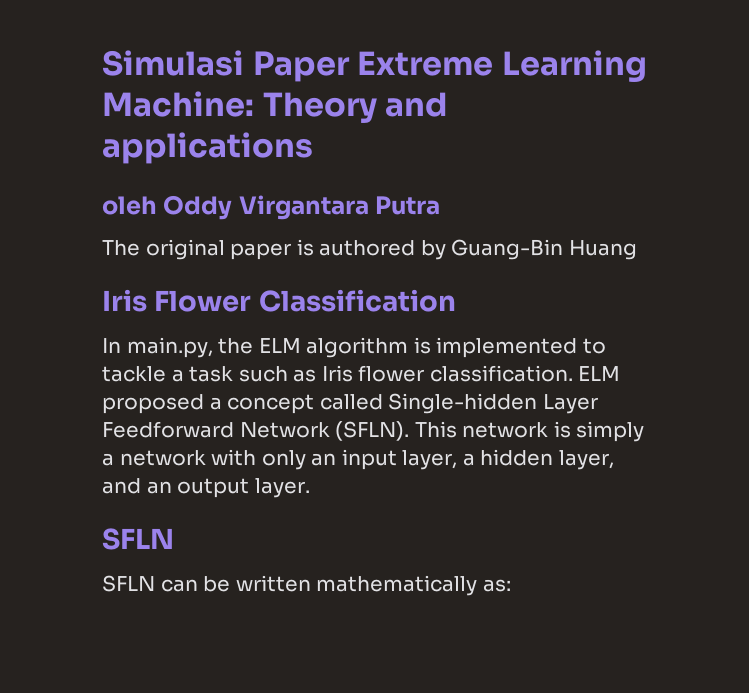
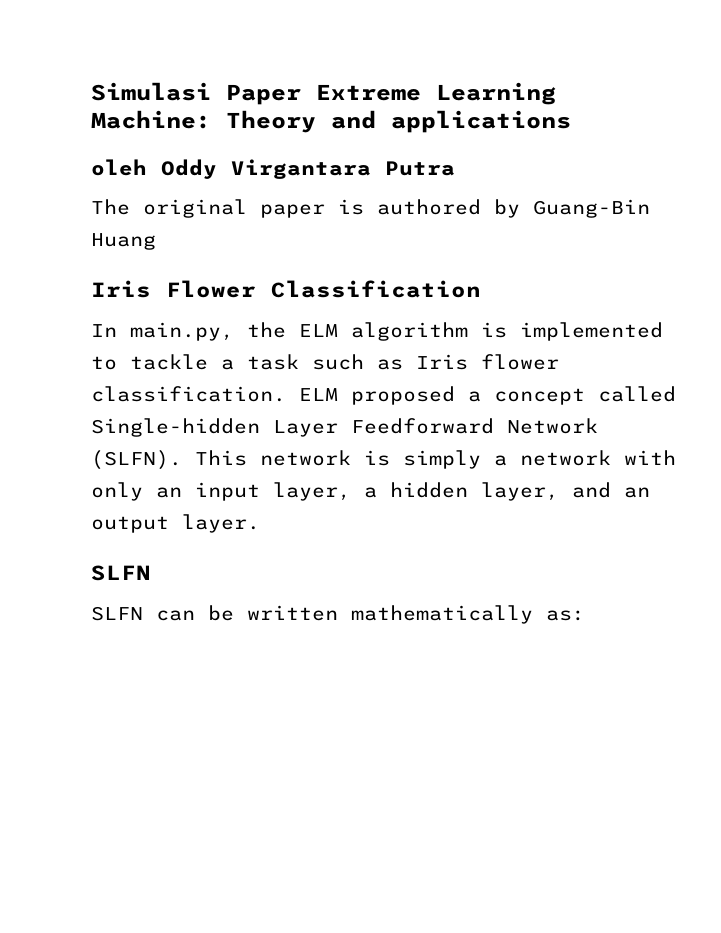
[335,421,410,441] (SFLN). -> [91,450,182,470] (SLFN).
[102,528,174,550] [102,575,155,592] SFLN // SFLN -> [91,565,151,581] [91,606,143,621] SLFN // SLFN

